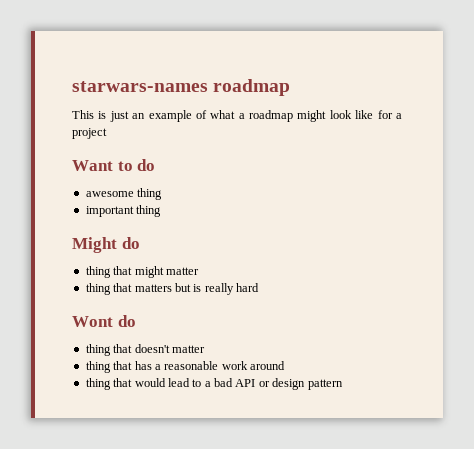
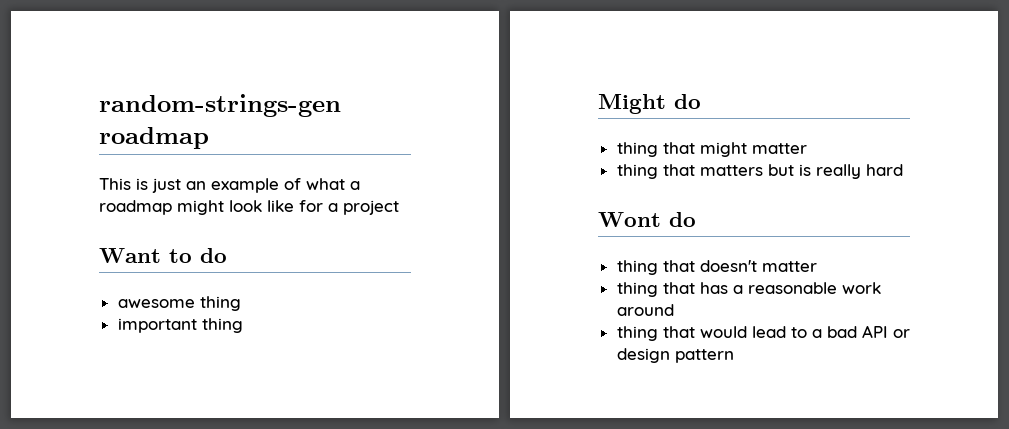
[72,81,208,92] starwars-names -> [99,94,341,117] random-strings-gen

